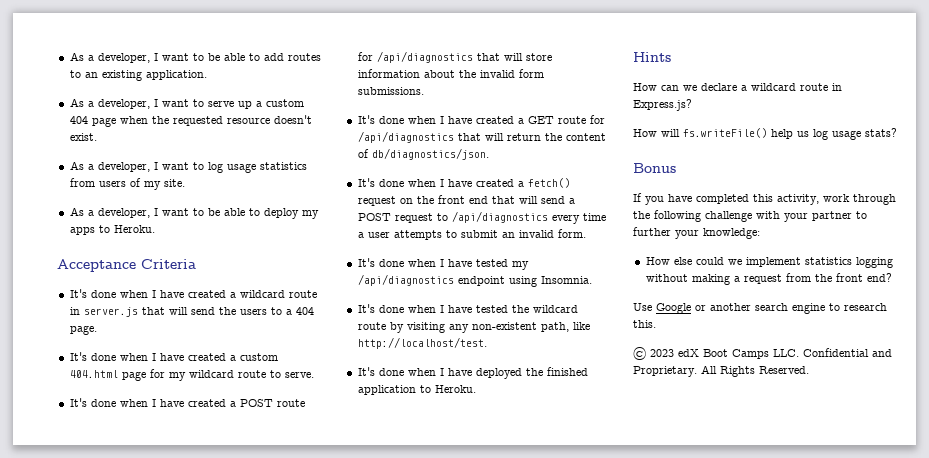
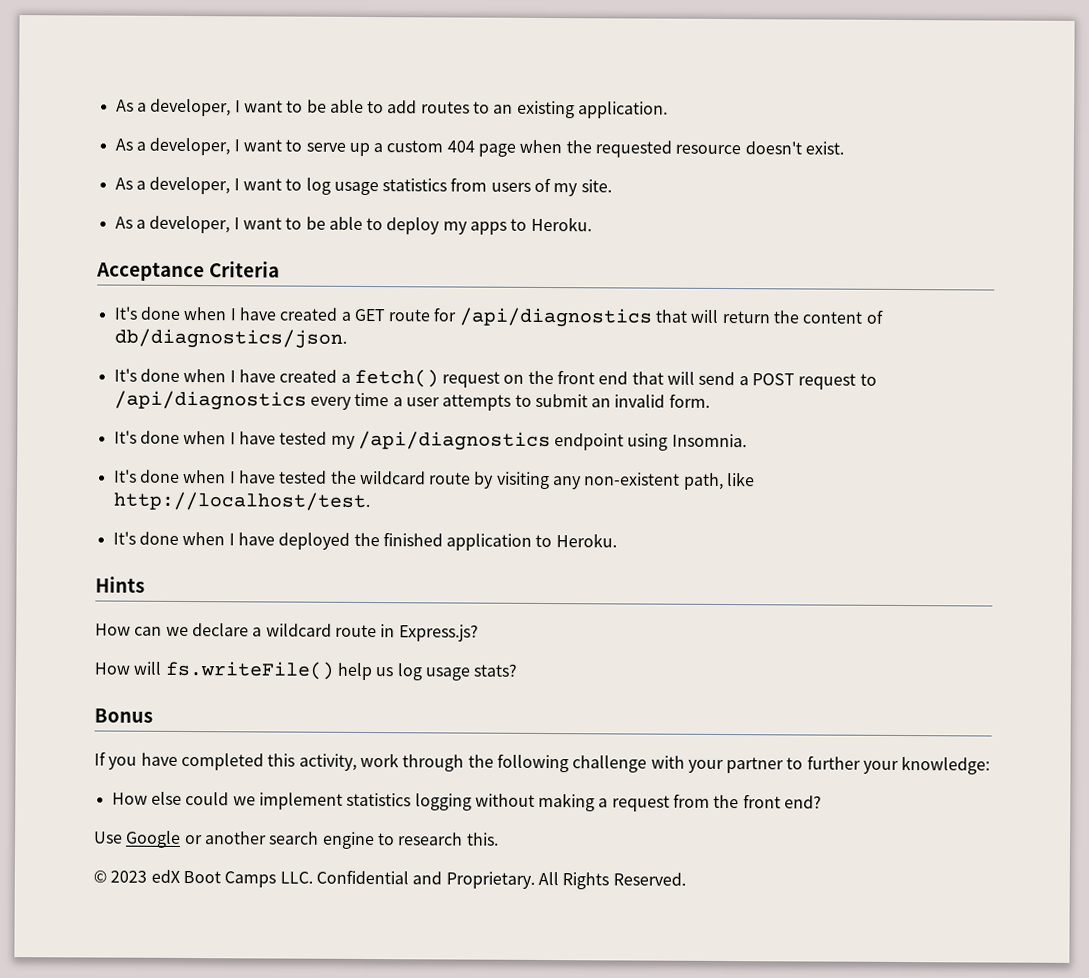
[69,289,317,298] [69,307,314,317] [69,325,97,335] [69,352,278,361] [69,369,314,381] [69,398,305,407] [357,51,552,63] [357,69,544,78] [357,87,424,95] // It's done when I have created a wildcard route in server.js that will send the users to a 404 page. // It's done when I have created a custom 404.html page for my wildcard route to serve. // It's done when I have created a POST route for /api/diagnostics that will store information about the invalid form submissions. -> (280, 269) none

